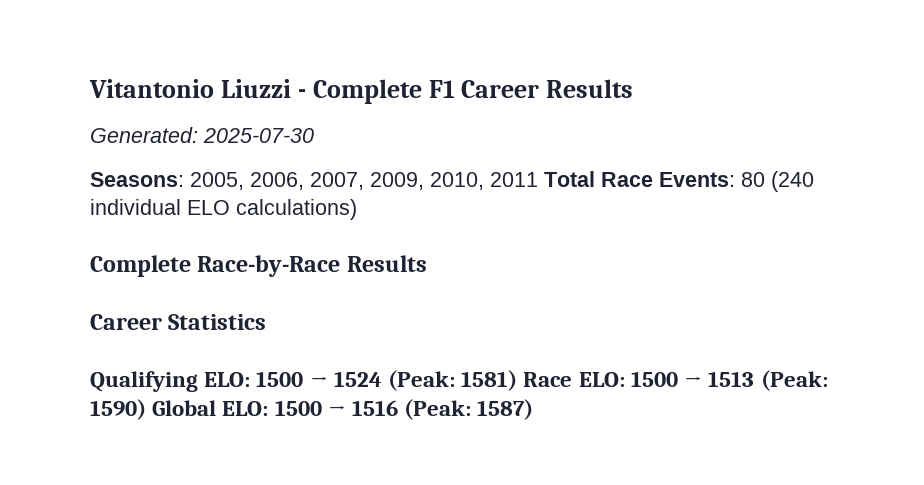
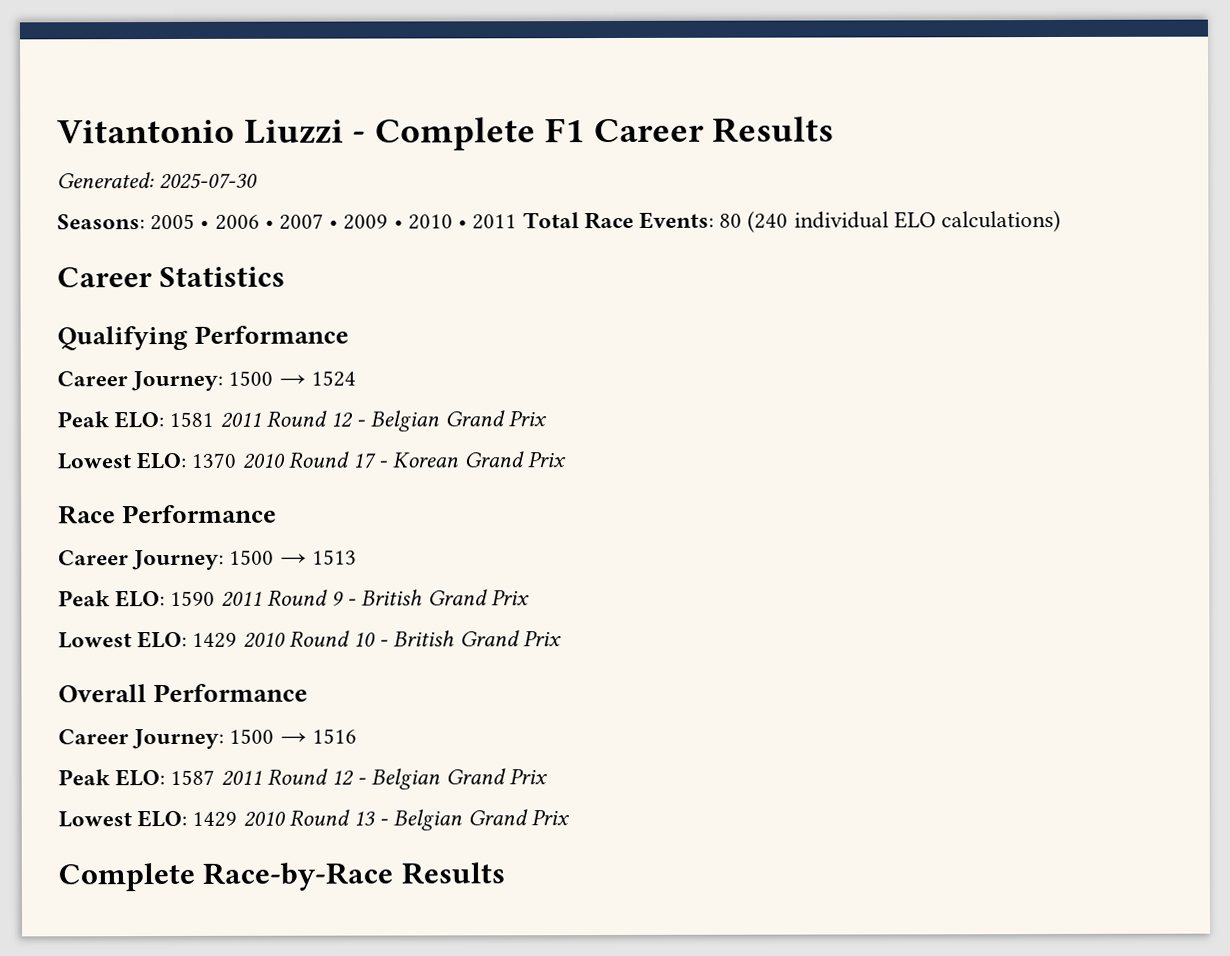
[190,172,484,190] 2005, 2006, 2007, 2009, 2010, -> [150,213,468,231] 2005 • 2006 • 2007 • 2009 • 2010 •
[90,255,427,277] // Complete Race-by-Race Results -> (1061, 221) none
[204,372,251,387] ELO: -> [194,325,350,344] [57,370,224,392] Performance // Career Journey:
[388,370,828,391] [90,399,534,420] (Peak: 1581) Race ELO: 1500 → 1513 (Peak: 1590) Global ELO: 1500 → 1516 (Peak: 1587) -> [57,410,547,432] [57,451,566,470] [58,504,278,525] [58,549,357,571] [58,589,530,608] [58,630,562,649] [58,683,309,703] [58,728,357,750] [58,768,548,790] [58,809,570,831] [58,862,505,892] // Peak ELO: 1581 2011 Round 12 - Belgian Grand Prix // Lowest ELO: 1370 2010 Round 17 - Korean Grand Prix // Race Performance // Career Journey: 1500 → 1513 // Peak ELO: 1590 2011 Round 9 - British Grand Prix // Lowest ELO: 1429 2010 Round 10 - British Grand Prix // Overall Performance // Career Journey: 1500 → 1516 // Peak ELO: 1587 2011 Round 12 - Belgian Grand Prix // Lowest ELO: 1429 2010 Round 13 - Belgian Grand Prix // Complete Race-by-Race Results

